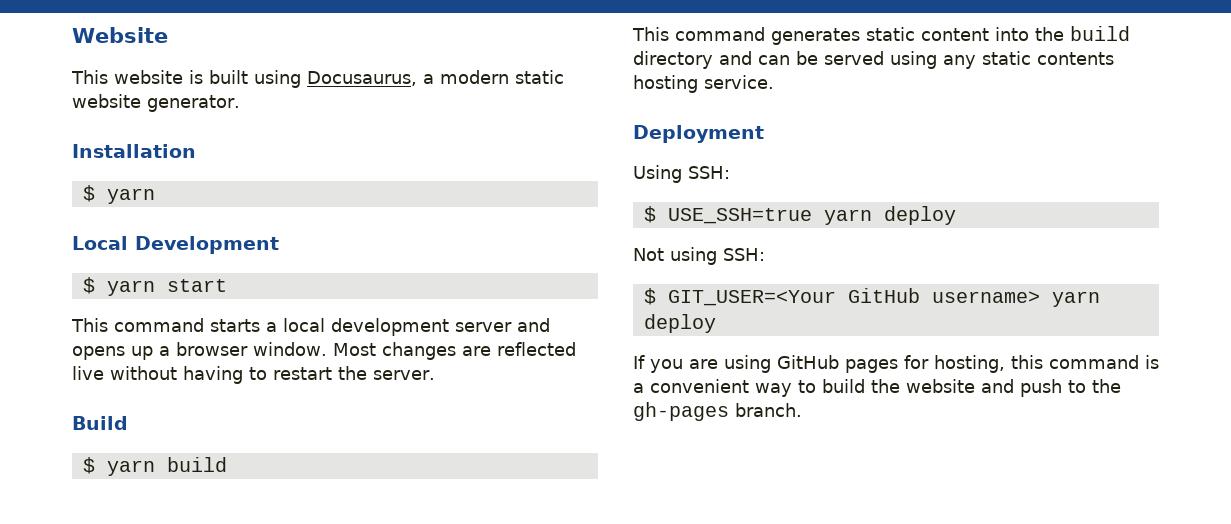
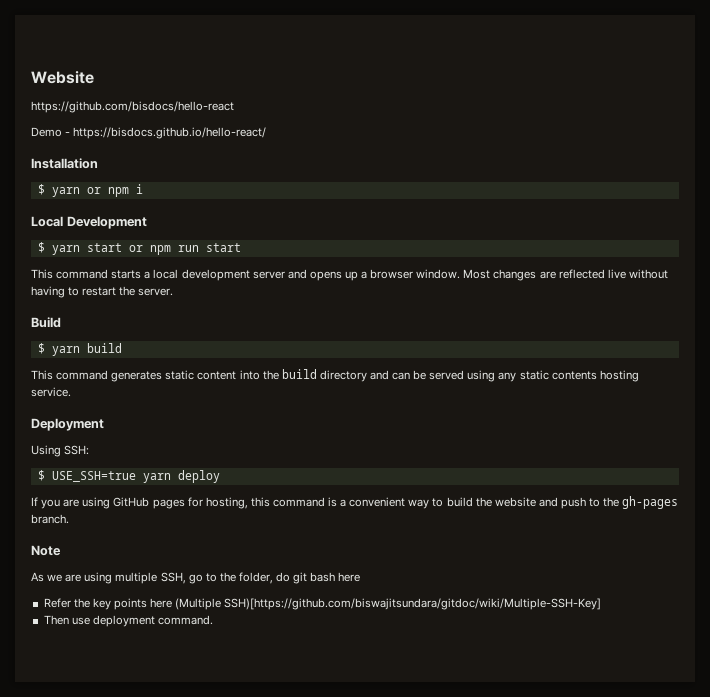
[71,70,564,88] [72,94,240,112] This website is built using Docusaurus, a modern static website generator. -> [31,101,234,113] [31,127,267,139] https://github.com/bisdocs/hello-react // Demo - https://bisdocs.github.io/hello-react/
(155, 196) none -> [86,184,143,197] or npm i
(227, 285) none -> [128,243,241,255] or npm run start
[633,247,765,265] [643,288,1100,307] [643,314,716,333] // Not using SSH: // $ GIT_USER=<Your GitHub username> yarn deploy -> (220, 476) none
(802, 410) none -> [31,545,61,556] [31,572,361,584] [43,598,602,610] [43,615,213,627] // Note // As we are using multiple SSH, go to the folder, do git bash here // Refer the key points here (Multiple SSH)[https://github.com/biswajitsundara/gitdoc/wiki/Multiple-SSH-Key] // Then use deployment command.

